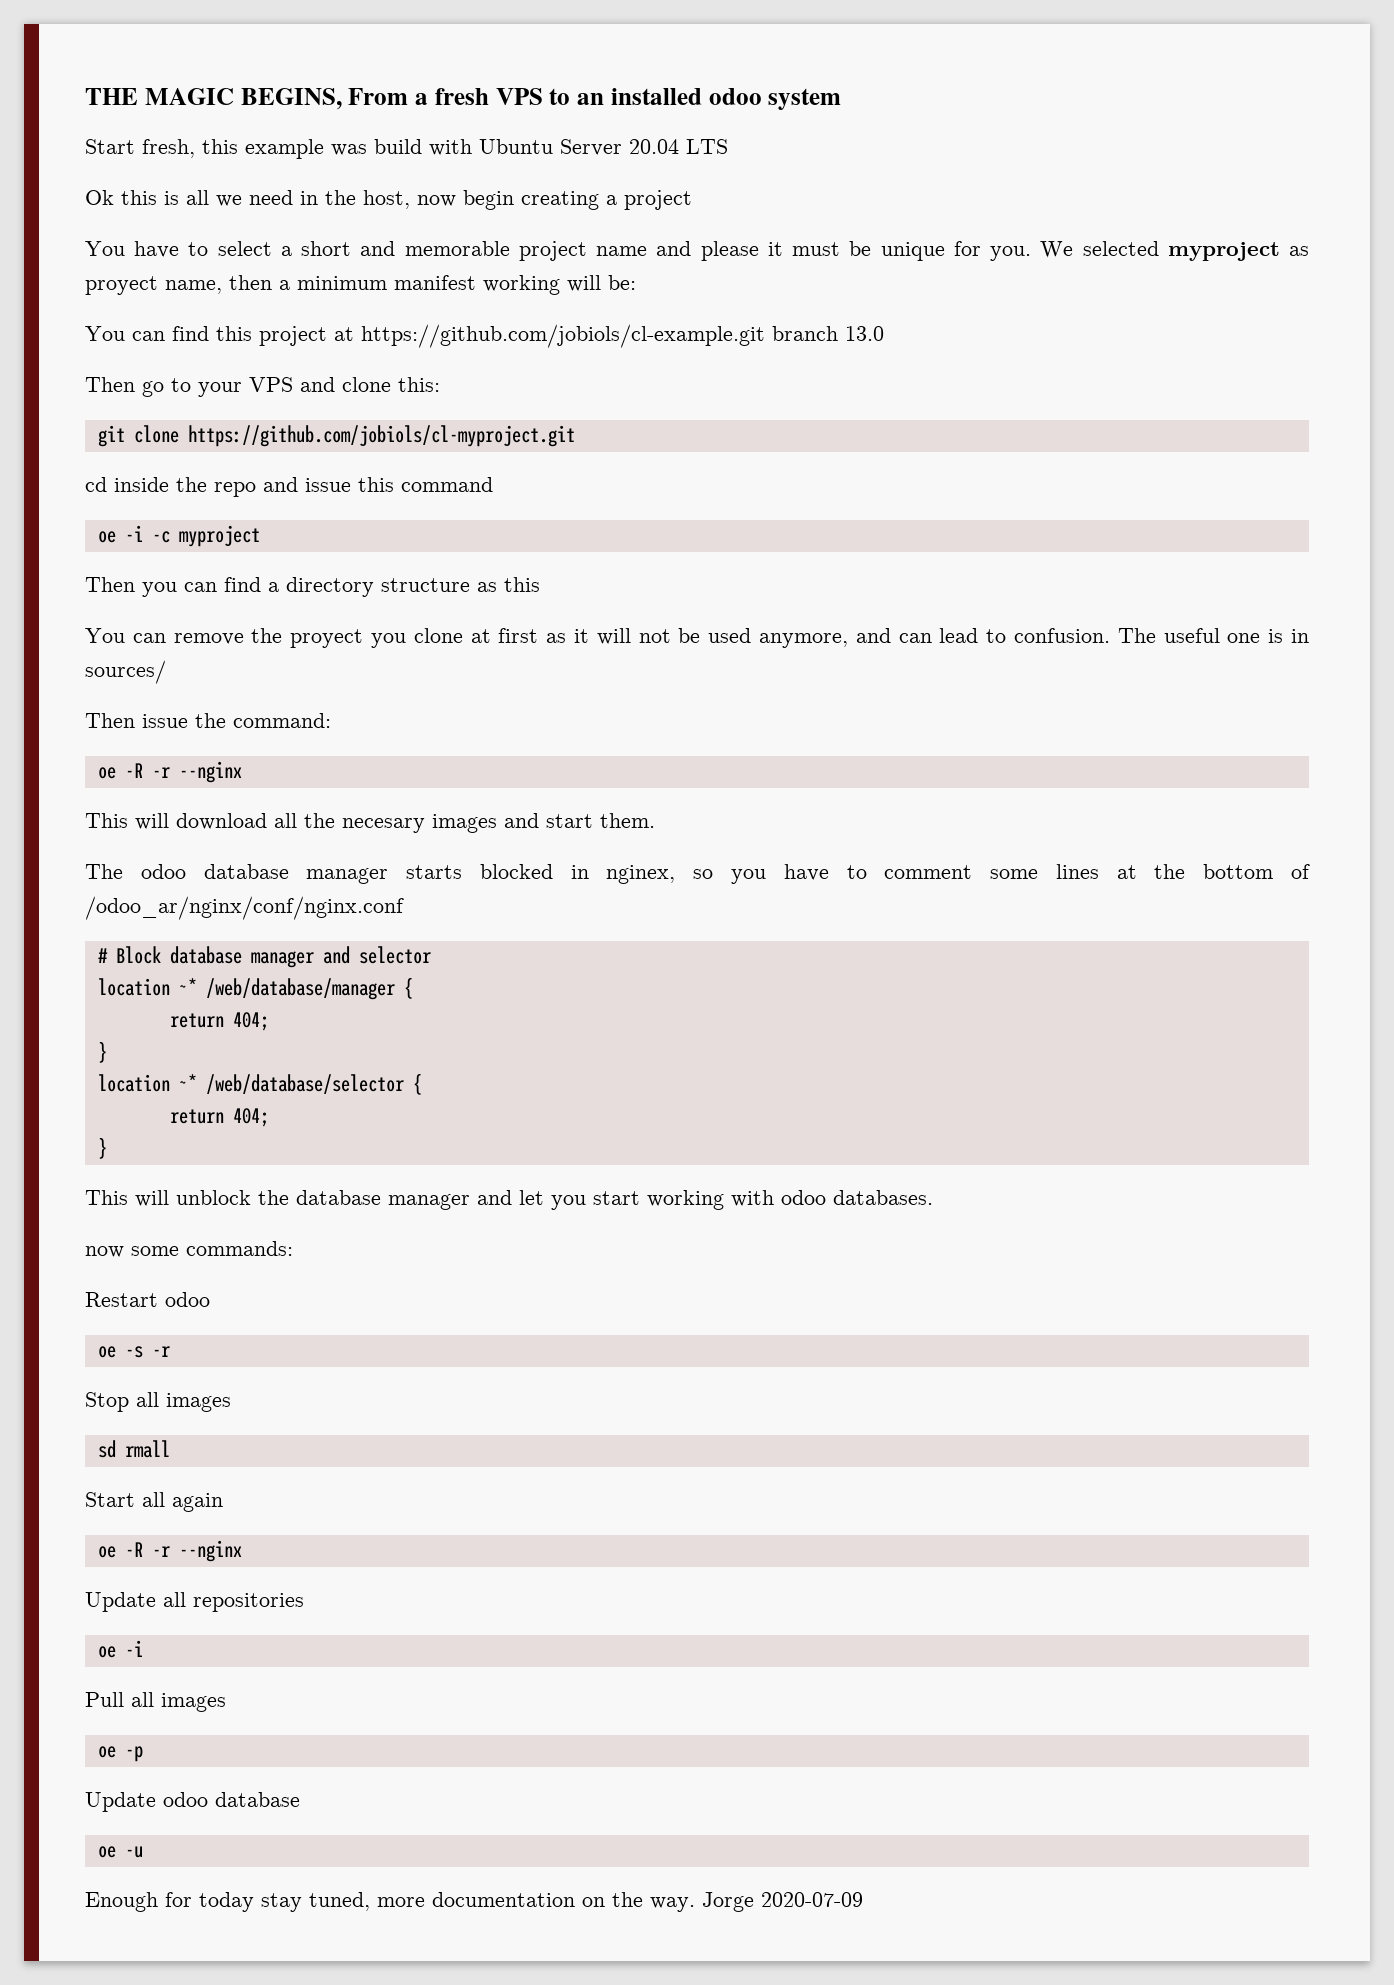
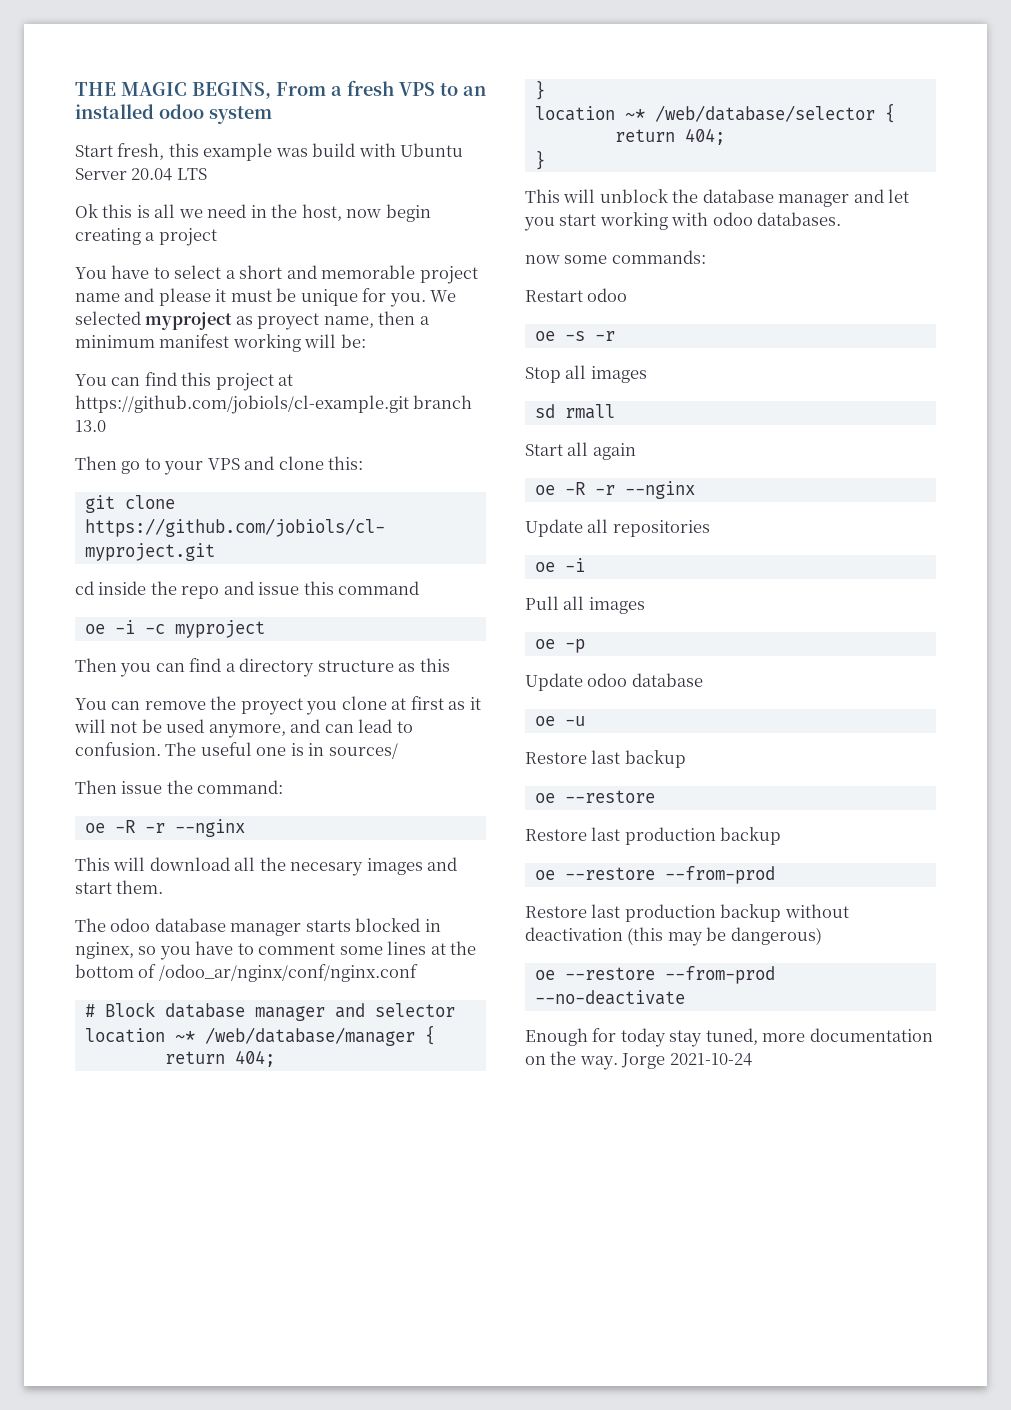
(143, 1852) none -> [525,750,686,768] [534,790,655,803] [525,827,782,845] [534,866,775,884] [525,904,849,922] [525,927,822,946] [534,966,775,984] [534,990,685,1005] // Restore last backup // oe --restore // Restore last production backup // oe --restore --from-prod // Restore last production backup without deactivation (this may be dangerous) // oe --restore --from-prod --no-deactivate
[761,1892,863,1907] 2020-07-09 -> [669,1053,752,1066] 2021-10-24

